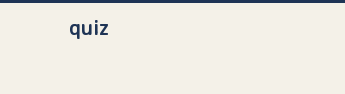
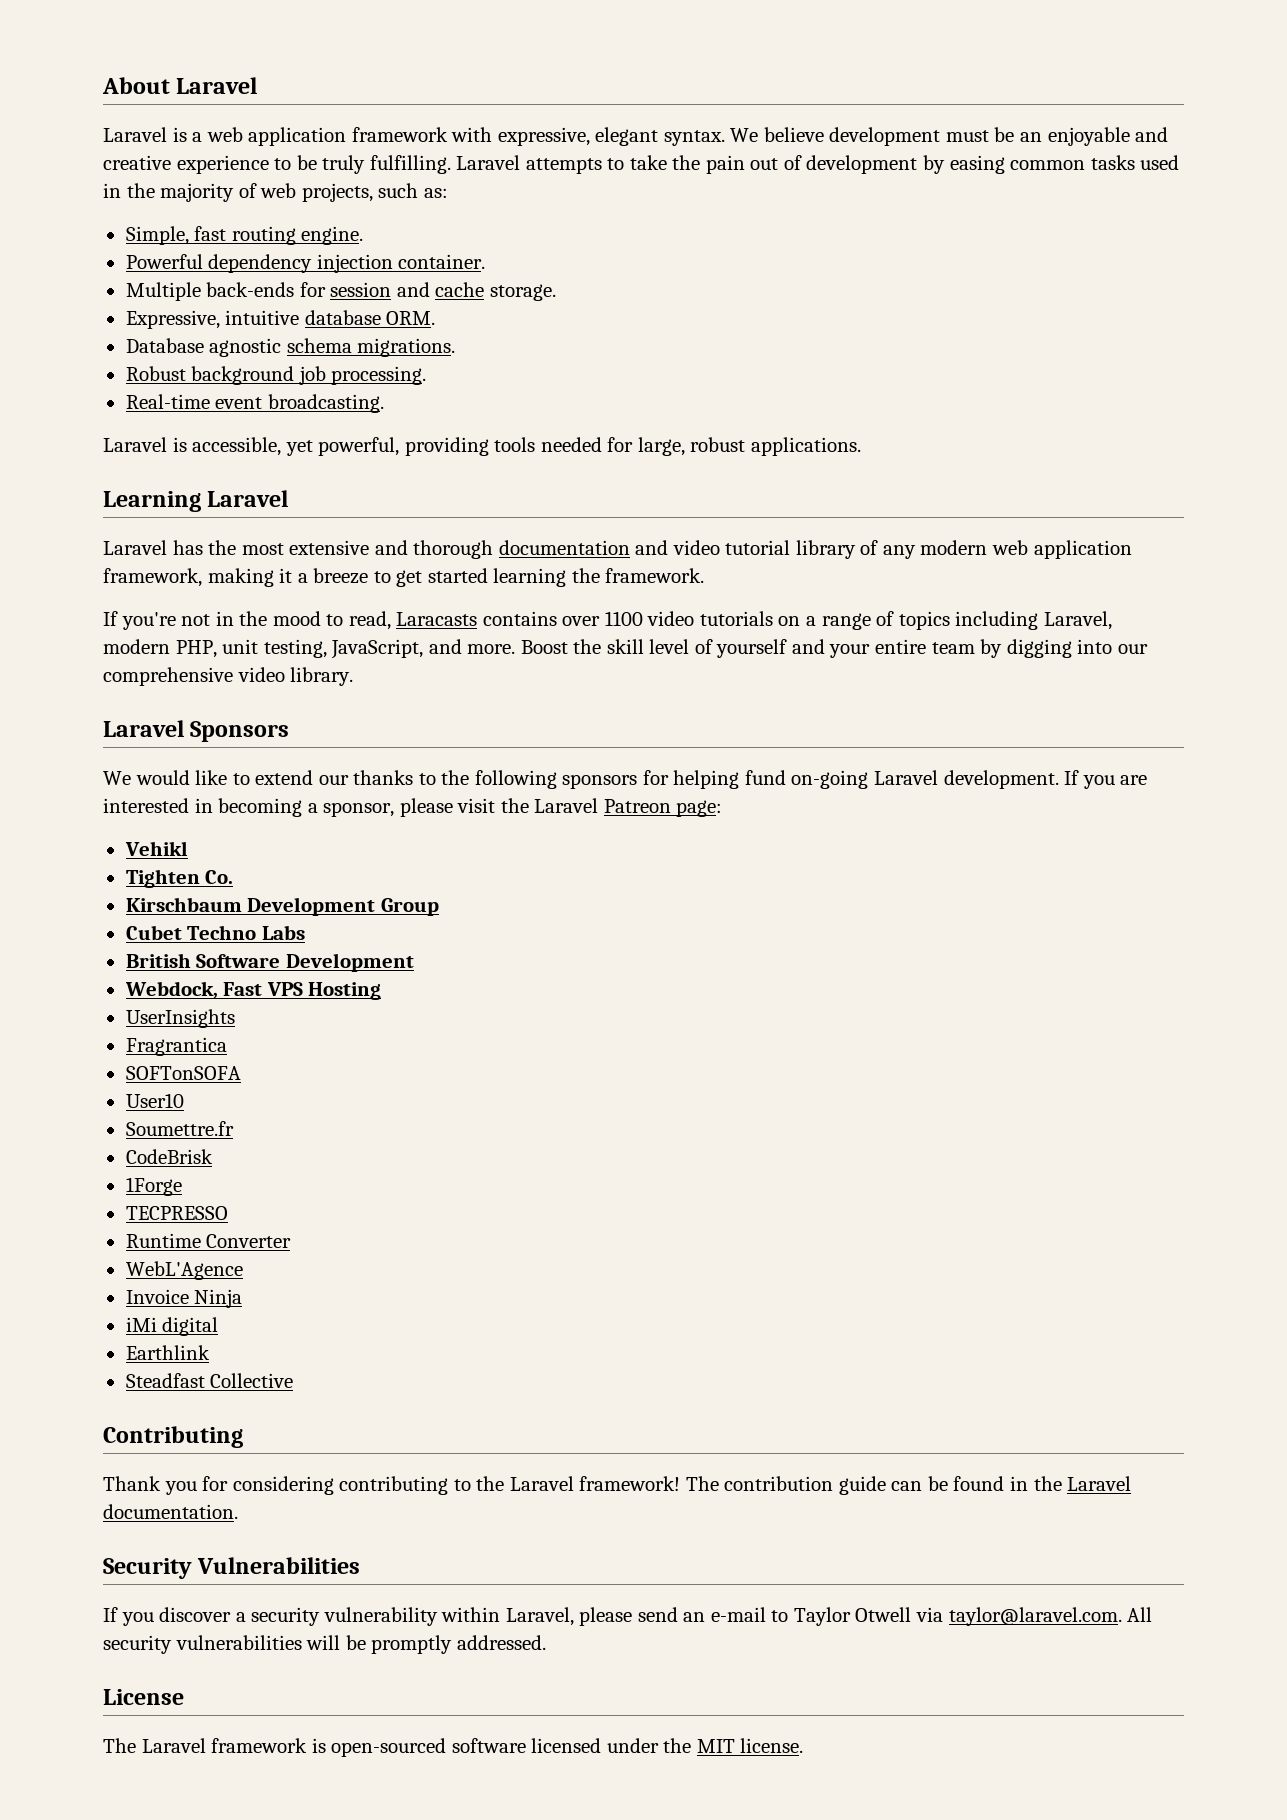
[69,20,109,39] quiz -> [102,77,258,94] [103,127,1169,146] [103,155,1180,174] [103,183,448,202] [125,226,364,245] [125,254,486,273] [125,282,556,301] [125,310,436,329] [125,338,456,357] [125,366,427,385] [125,394,384,413] [103,437,861,456] [103,490,289,512] [103,540,1132,559] [103,568,705,587] [103,611,1112,630] [103,639,1148,659] [103,667,354,686] [103,720,290,742] [103,770,1148,789] [103,798,723,817] [124,841,188,856] [125,869,234,888] [125,897,439,916] [125,925,305,940] [125,953,414,972] [124,981,382,1000] [125,1009,235,1028] [125,1037,227,1056] [125,1066,241,1080] [125,1093,184,1108] [125,1121,234,1136] [125,1149,213,1164] [125,1177,182,1196] [125,1206,228,1220] [125,1233,292,1248] [125,1261,243,1280] [125,1289,243,1308] [125,1317,219,1336] [125,1345,210,1360] [125,1373,294,1388] [103,1426,243,1448] [103,1476,1132,1495] [103,1504,238,1519] [103,1557,361,1579] [103,1607,1153,1626] [103,1635,546,1654] [103,1689,184,1705] [103,1738,804,1757] About Laravel // Laravel is a web application framework with expressive, elegant syntax. We believe development must be an enjoyable and creative experience to be truly fulfilling. Laravel attempts to take the pain out of development by easing common tasks used in the majority of web projects, such as: // Simple, fast routing engine. // Powerful dependency injection container. // Multiple back-ends for session and cache storage. // Expressive, intuitive database ORM. // Database agnostic schema migrations. // Robust background job processing. // Real-time event broadcasting. // Laravel is accessible, yet powerful, providing tools needed for large, robust applications. // Learning Laravel // Laravel has the most extensive and thorough documentation and video tutorial library of any modern web application framework, making it a breeze to get started learning the framework. // If you're not in the mood to read, Laracasts contains over 1100 video tutorials on a range of topics including Laravel, modern PHP, unit testing, JavaScript, and more. Boost the skill level of yourself and your entire team by digging into our comprehensive video library. // Laravel Sponsors // We would like to extend our thanks to the following sponsors for helping fund on-going Laravel development. If you are interested in becoming a sponsor, please visit the Laravel Patreon page: // Vehikl // Tighten Co. // Kirschbaum Development Group // Cubet Techno Labs // British Software Development // Webdock, Fast VPS Hosting // UserInsights // Fragrantica // SOFTonSOFA // User10 // Soumettre.fr // CodeBrisk // 1Forge // TECPRESSO // Runtime Converter // WebL'Agence // Invoice Ninja // iMi digital // Earthlink // Steadfast Collective // Contributing // Thank you for considering contributing to the Laravel framework! The contribution guide can be found in the Laravel documentation. // Security Vulnerabilities // If you discover a security vulnerability within Laravel, please send an e-mail to Taylor Otwell via taylor@laravel.com. All security vulnerabilities will be promptly addressed. // License // The Laravel framework is open-sourced software licensed under the MIT license.

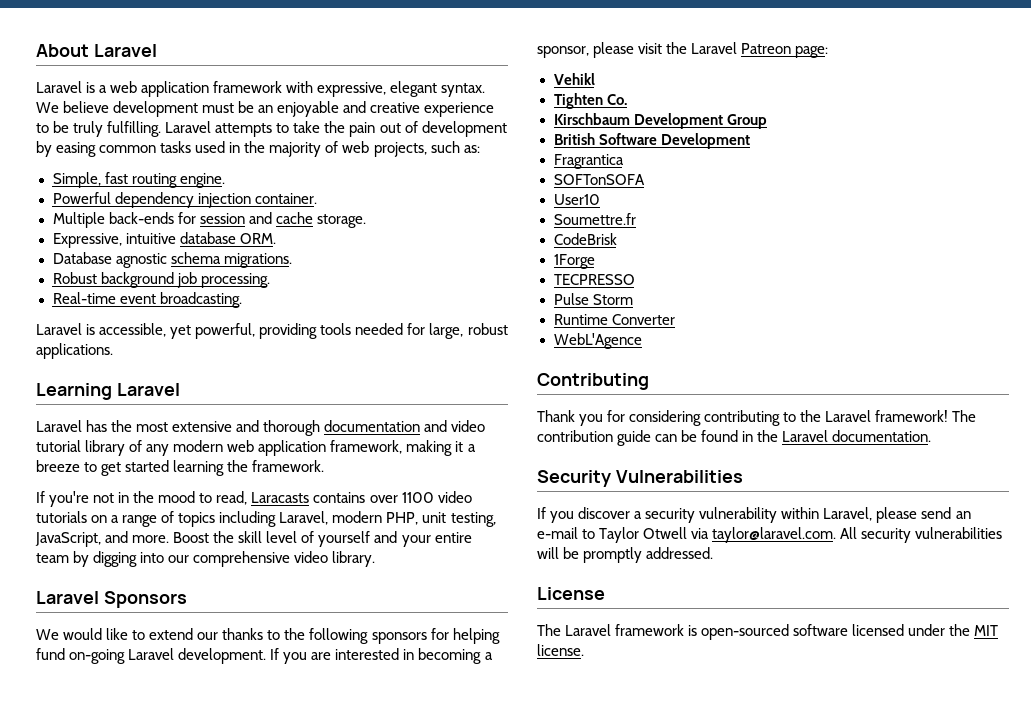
[125,925,305,940] // Cubet Techno Labs -> (767, 121) none
[124,981,382,1000] [125,1009,235,1028] // Webdock, Fast VPS Hosting // UserInsights -> (750, 141) none
(228, 1213) none -> [553,293,633,305] // Pulse Storm
[125,1289,243,1308] [125,1317,219,1336] [125,1345,210,1360] [125,1373,294,1388] // Invoice Ninja // iMi digital // Earthlink // Steadfast Collective -> (643, 341) none

